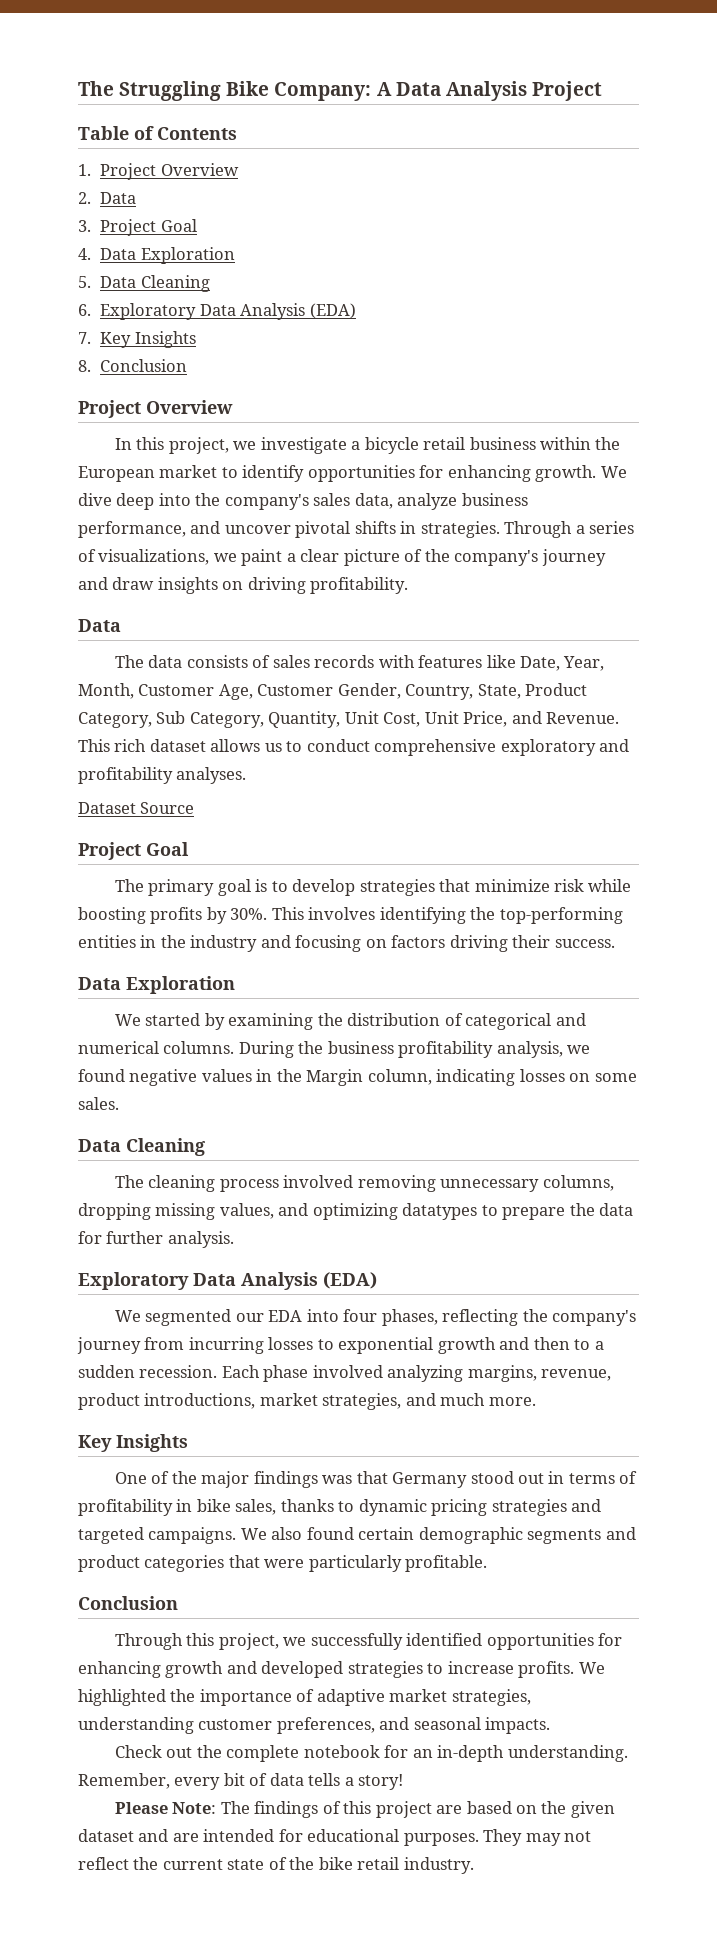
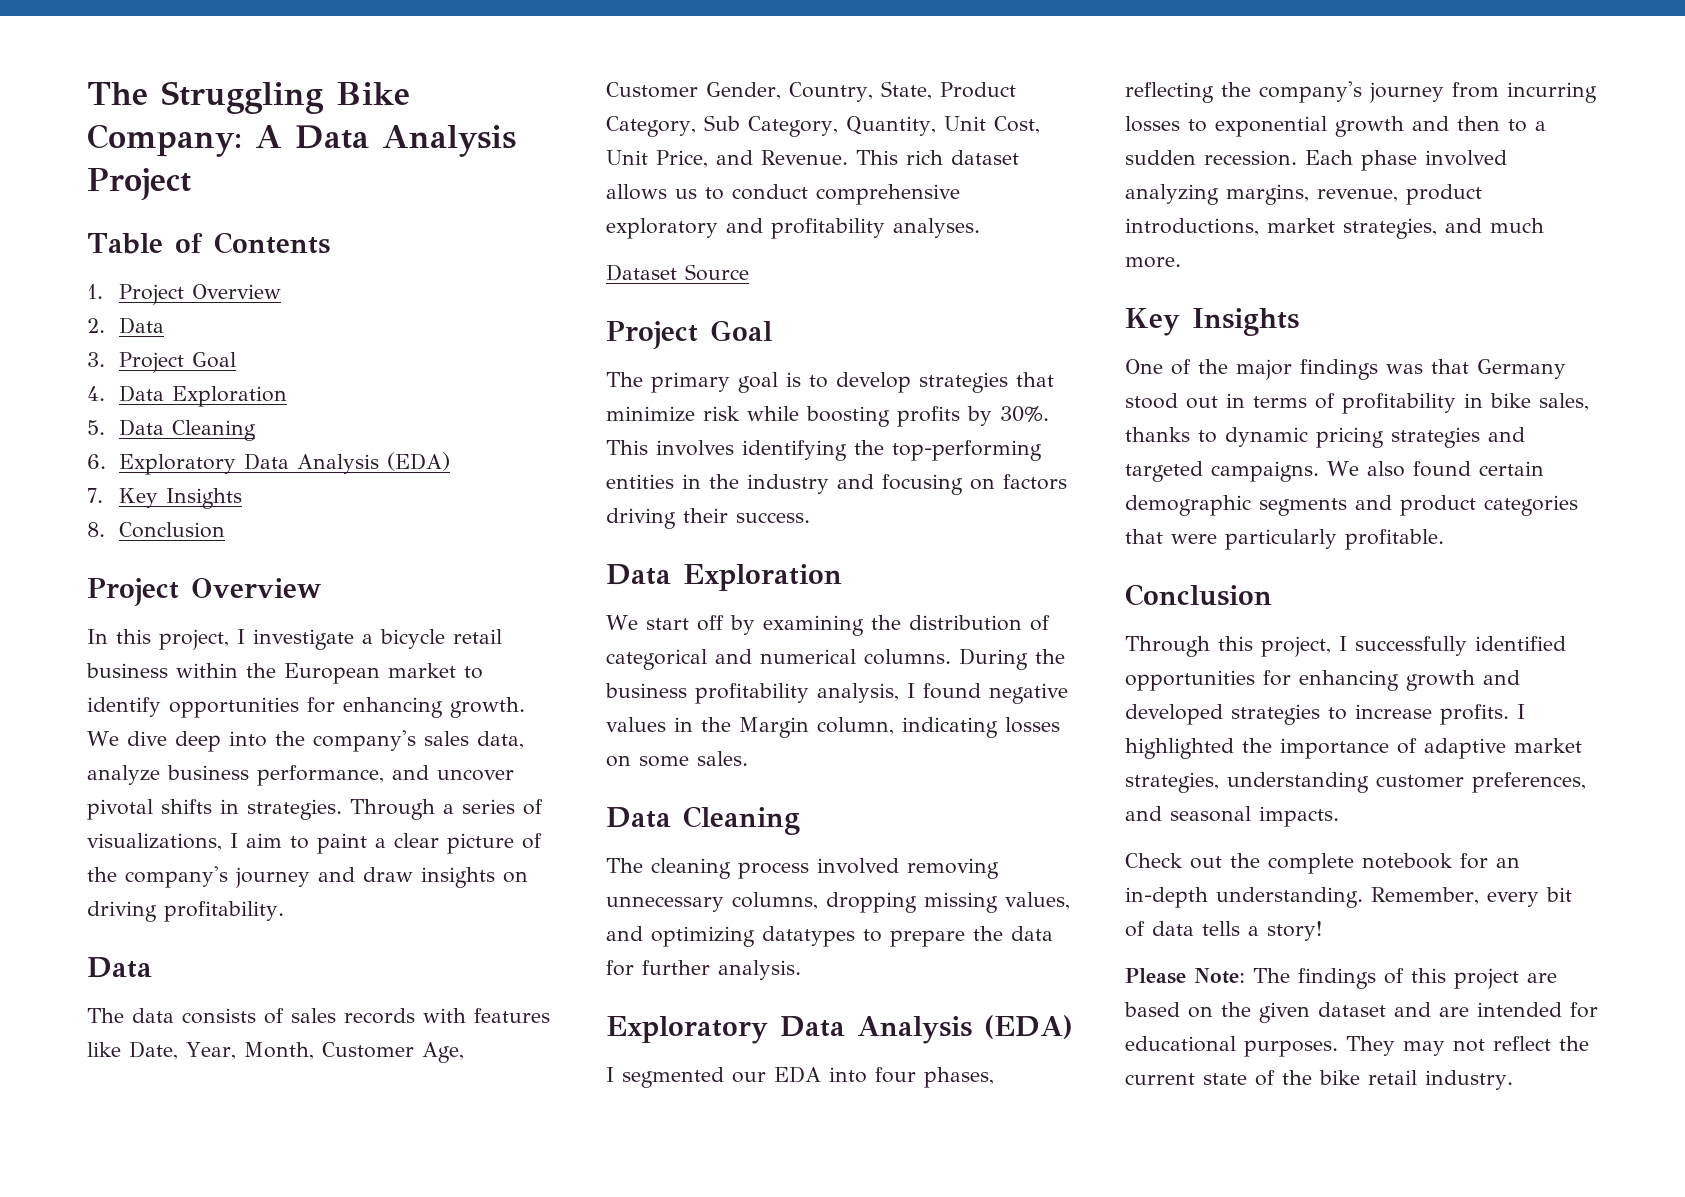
[233,441,257,450] we -> [237,629,245,644] I
[213,553,237,562] we -> [230,833,309,849] I aim to
[145,1013,201,1026] started -> [645,615,724,631] start off
[567,1045,591,1054] we -> [907,683,915,698] I
[114,1310,141,1322] We -> [606,1067,614,1082] I
[283,1637,307,1646] we -> [1339,636,1347,651] I
[578,1662,605,1674] We -> [1517,704,1525,719] I

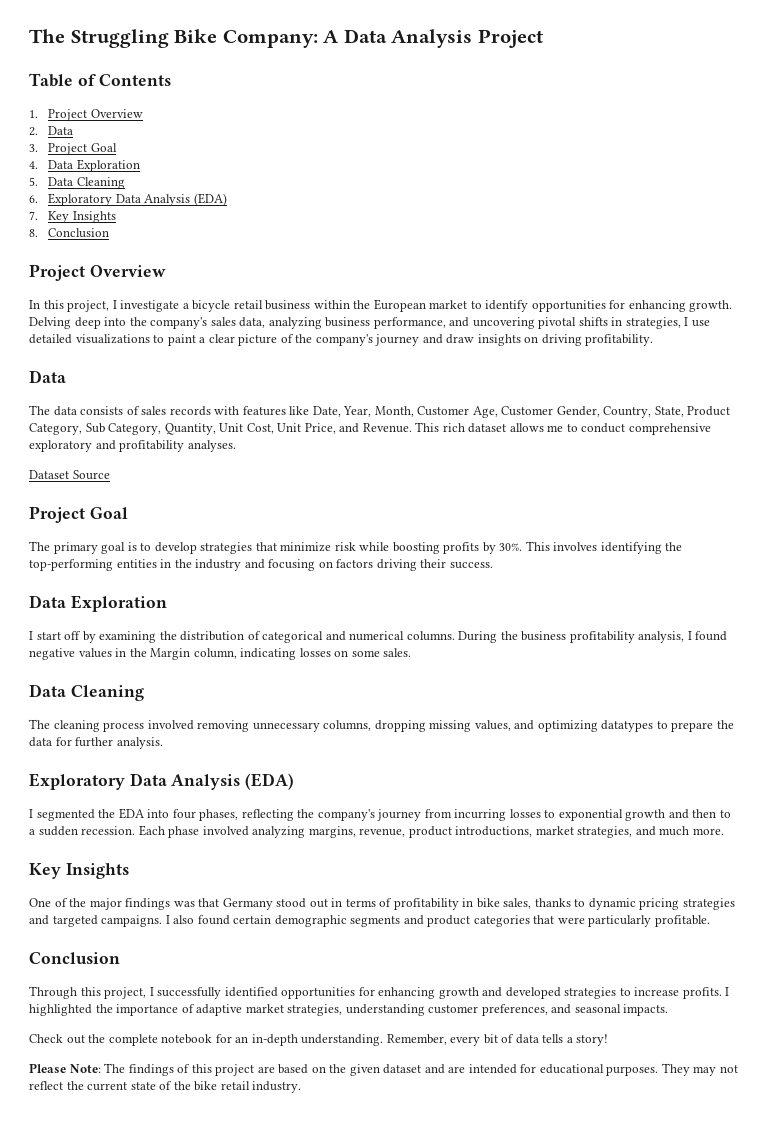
[87,731,167,746] We dive -> [29,317,71,329] Delving
[87,765,160,785] analyze -> [268,317,322,329] analyzing
[437,769,514,781] uncover -> [472,317,535,329] uncovering
[247,799,543,820] [87,833,282,851] strategies. Through a series of visualizations, I aim -> [625,317,710,329] [29,334,150,344] strategies, I use detailed visualizations
[675,189,697,199] us -> [547,425,564,432] me
[606,615,638,630] We -> [29,631,33,640] I
[732,1072,766,1083] our -> [98,809,116,818] the
[1327,461,1359,476] We -> [165,915,170,924] I

